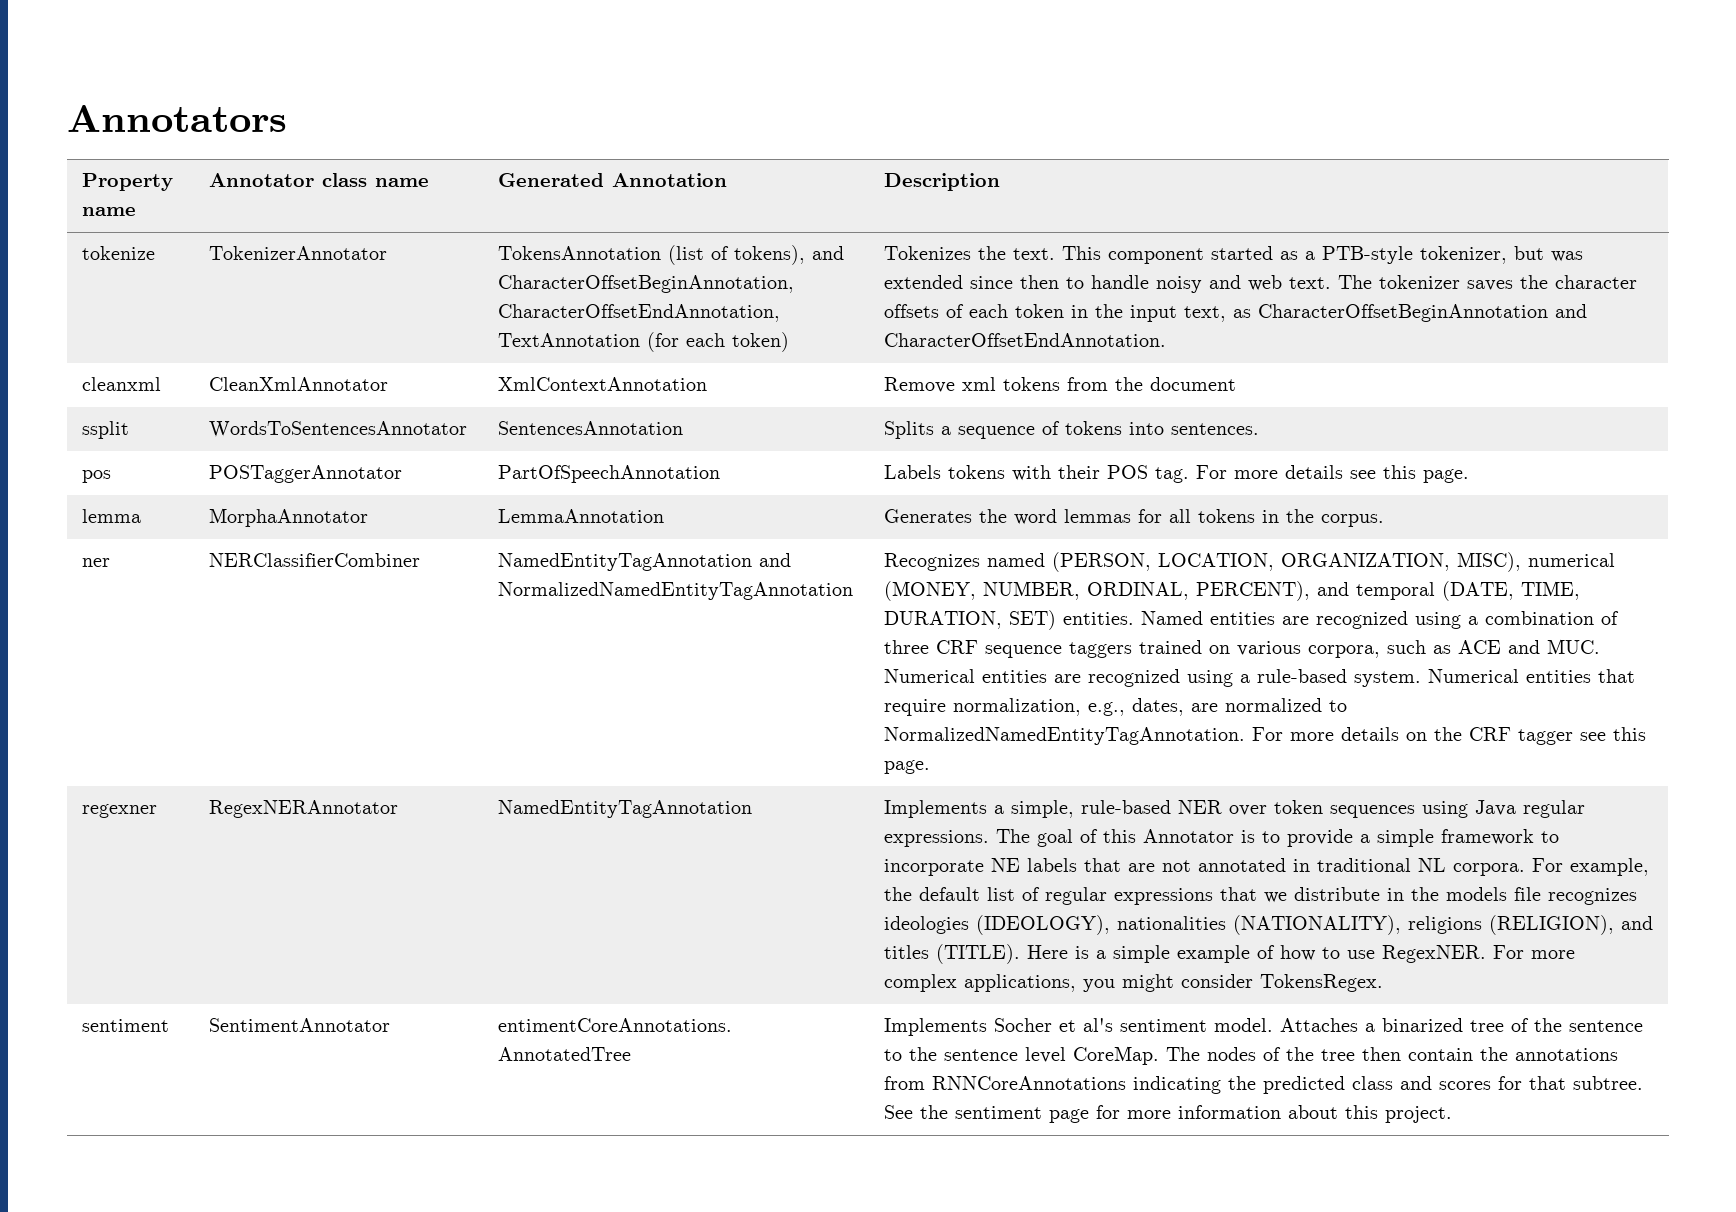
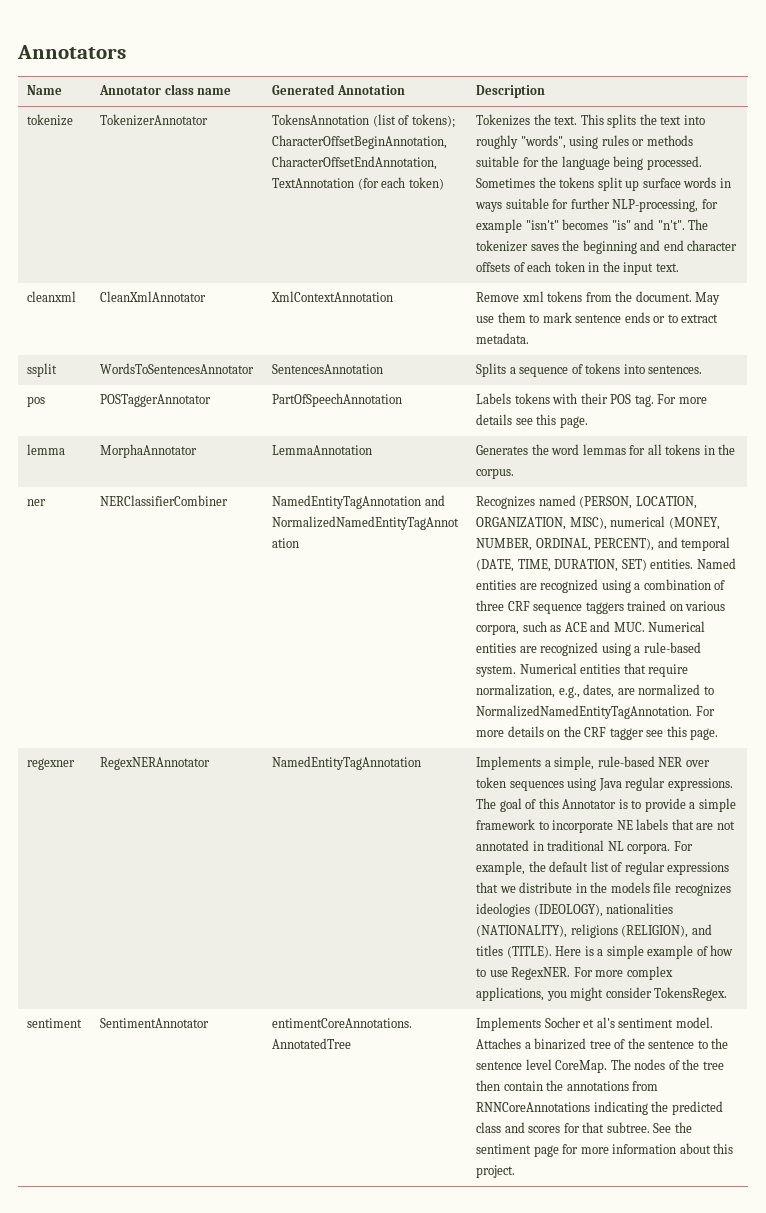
[82,173,174,191] [82,207,137,216] Property name -> [27,85,63,95] Name
[734,245,845,265] tokens), and -> [411,114,455,128] tokens);
[1108,246,1584,264] [884,275,1332,293] component started as a PTB-style tokenizer, but was extended since then to handle noisy and web text. -> [607,114,705,128] [476,135,693,149] [476,156,702,170] [476,177,731,191] [475,198,718,212] [476,219,685,233] splits the text into roughly "words", using rules or methods suitable for the language being processed. Sometimes the tokens split up surface words in ways suitable for further NLP-processing, for example "isn't" becomes "is" and "n't".
(1549, 282) none -> [582,240,684,254] beginning and end
[1184,304,1588,322] [884,333,1167,347] text, as CharacterOffsetBeginAnnotation and CharacterOffsetEndAnnotation. -> [655,263,679,272] text.
[1150,377,1237,391] document -> [635,291,721,305] [476,312,719,323] [476,333,530,344] document. May use them to mark sentence ends or to extract metadata.

